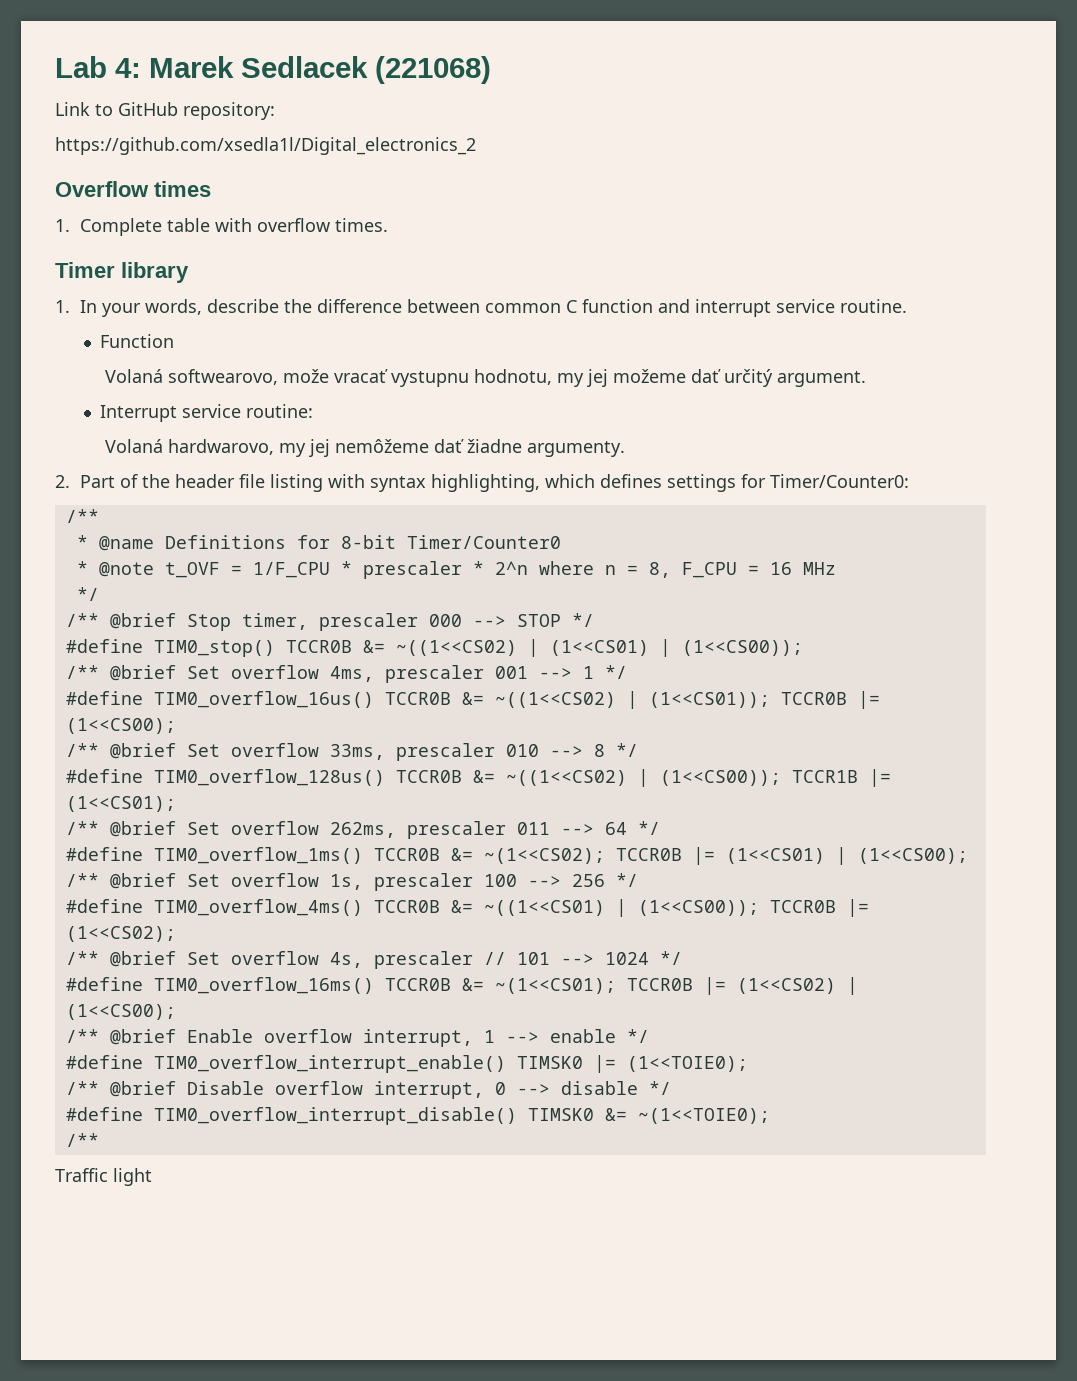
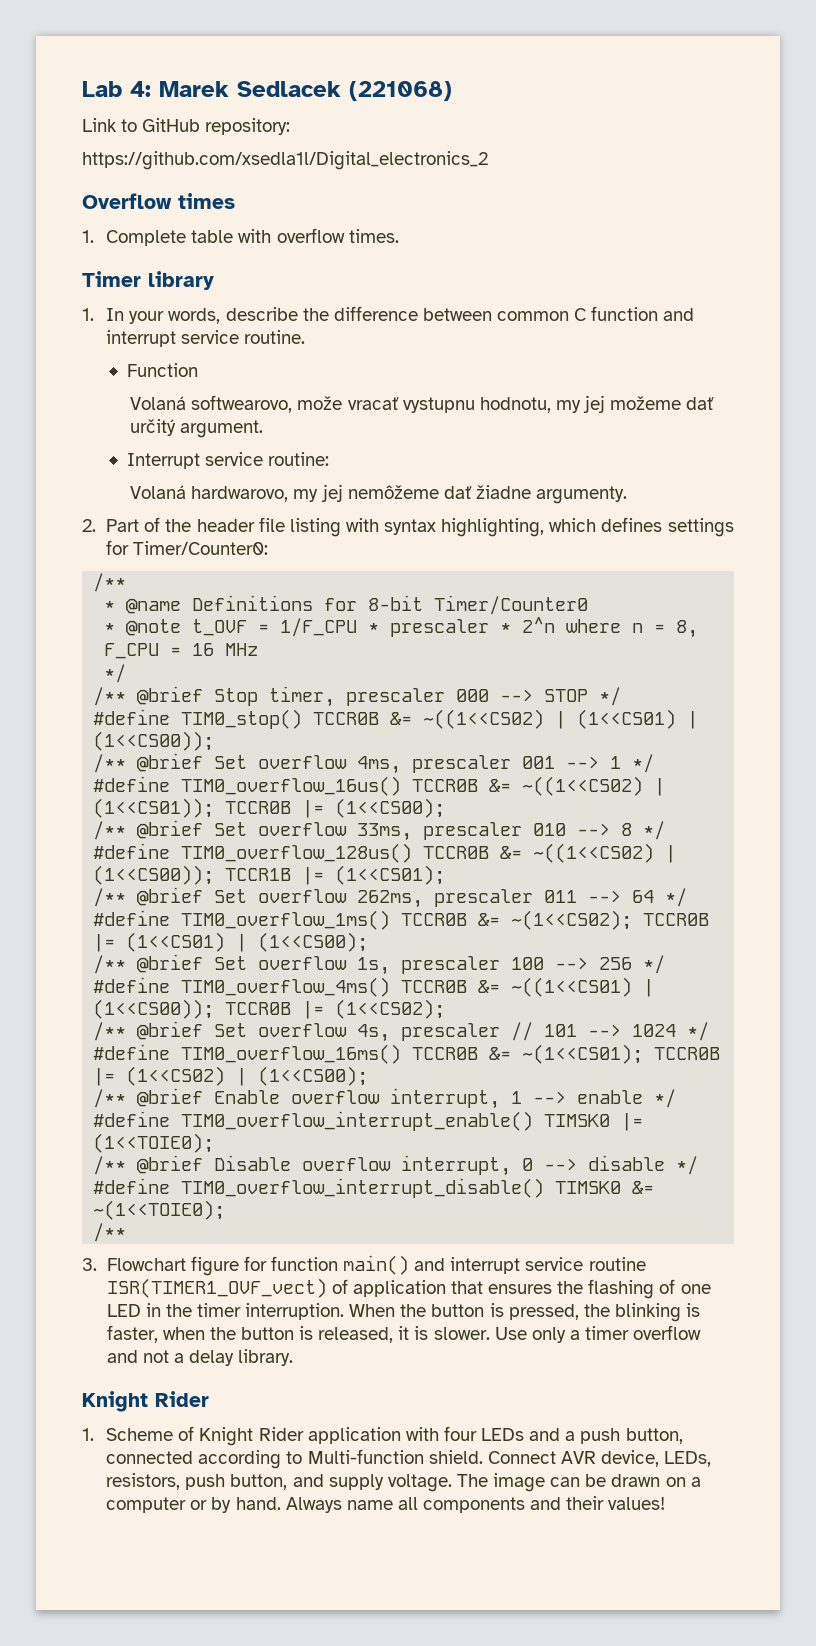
[55,1168,152,1186] Traffic light -> [82,1255,646,1276] [106,1278,711,1299] [106,1303,701,1322] [106,1325,702,1343] [106,1349,294,1366] [82,1391,209,1412] [82,1426,683,1446] [106,1449,712,1469] [106,1473,701,1492] [106,1496,666,1513] 3. Flowchart figure for function main() and interrupt service routine ISR(TIMER1_OVF_vect) of application that ensures the flashing of one LED in the timer interruption. When the button is pressed, the blinking is faster, when the button is released, it is slower. Use only a timer overflow and not a delay library. // Knight Rider // 1. Scheme of Knight Rider application with four LEDs and a push button, connected according to Multi-function shield. Connect AVR device, LEDs, resistors, push button, and supply voltage. The image can be drawn on a computer or by hand. Always name all components and their values!

